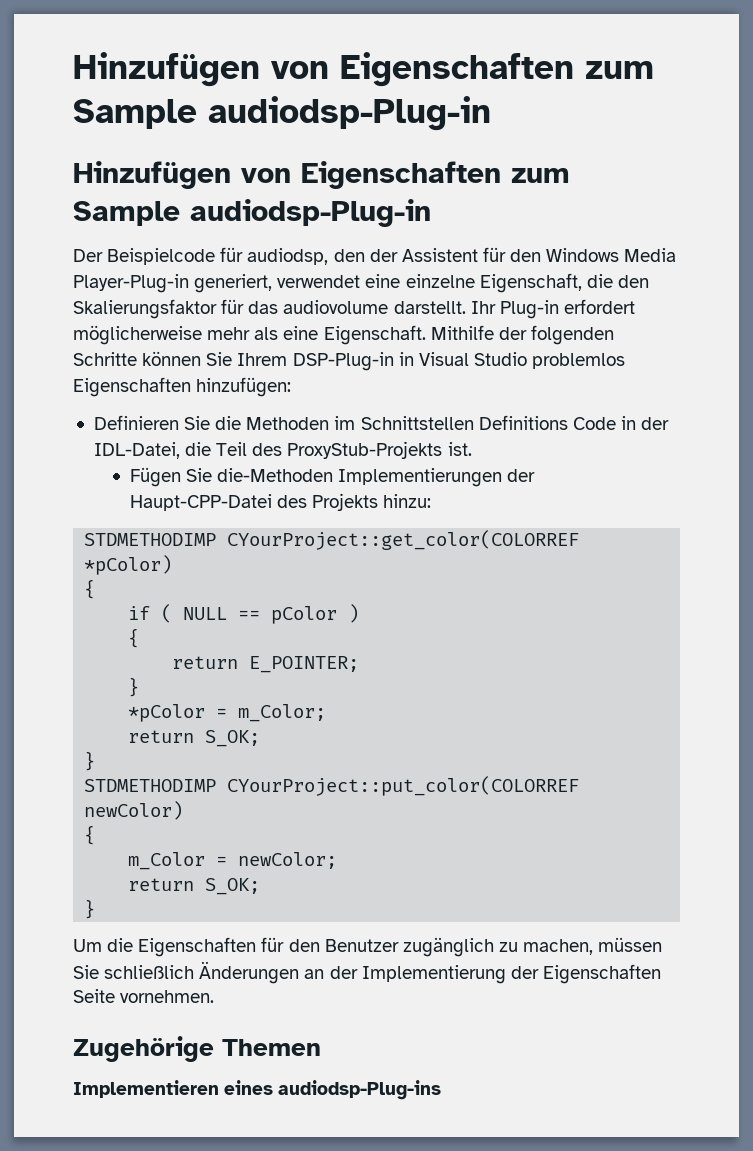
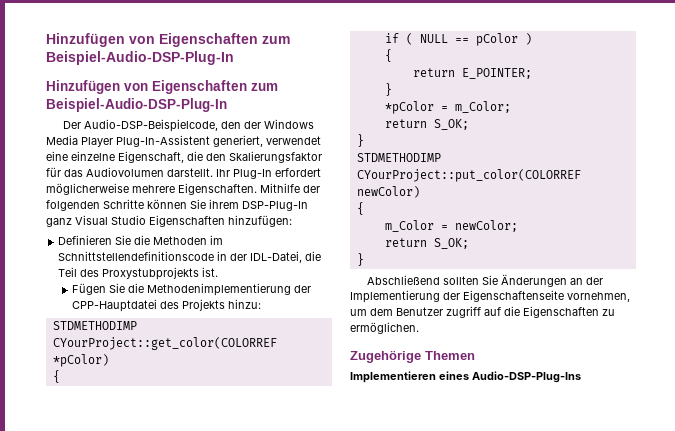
[73,52,654,87] [73,96,491,131] [73,161,570,189] [73,199,431,227] Hinzufügen von Eigenschaften zum Sample audiodsp-Plug-in // Hinzufügen von Eigenschaften zum Sample audiodsp-Plug-in -> [46,33,290,47] [46,51,234,65] [46,80,278,94] [46,98,227,112] Hinzufügen von Eigenschaften zum Beispiel-Audio-DSP-Plug-In // Hinzufügen von Eigenschaften zum Beispiel-Audio-DSP-Plug-In
[107,247,677,265] [73,274,189,293] Beispielcode für audiodsp, den der Assistent für den Windows Media Player-Plug-in -> [83,119,314,132] [46,135,210,147] Audio-DSP-Beispielcode, den der Windows Media Player Plug-In-Assistent
[283,300,389,314] audiovolume -> [86,167,164,177] Audiovolumen
[499,300,559,319] Plug-in -> [233,169,272,179] Plug-In
[207,325,426,345] mehr als eine Eigenschaft. -> [132,183,257,195] mehrere Eigenschaften.
[237,352,414,371] Ihrem DSP-Plug-in in -> [209,199,308,211] [46,218,72,227] ihrem DSP-Plug-In ganz
[532,353,626,369] problemlos -> (146, 220) none
[360,415,616,430] Schnittstellen Definitions Code -> [58,251,215,261] Schnittstellendefinitionscode
[287,441,443,459] ProxyStub-Projekts -> [102,267,200,280] Proxystubprojekts
[217,468,536,487] [129,494,272,511] die-Methoden Implementierungen der Haupt-CPP-Datei -> [127,283,311,296] [71,299,157,312] die Methodenimplementierung der CPP-Hauptdatei
[73,937,663,957] [73,965,195,979] Um die Eigenschaften für den Benutzer zugänglich zu machen, müssen Sie schließlich -> [366,275,498,285] Abschließend sollten Sie
[542,964,661,984] [73,989,215,1003] Eigenschaften Seite vornehmen. -> [463,290,630,302] [350,306,615,318] [350,322,419,334] Eigenschaftenseite vornehmen, um dem Benutzer zugriff auf die Eigenschaften zu ermöglichen.
[278,1080,442,1100] audiodsp-Plug-ins -> [472,371,581,383] Audio-DSP-Plug-Ins

